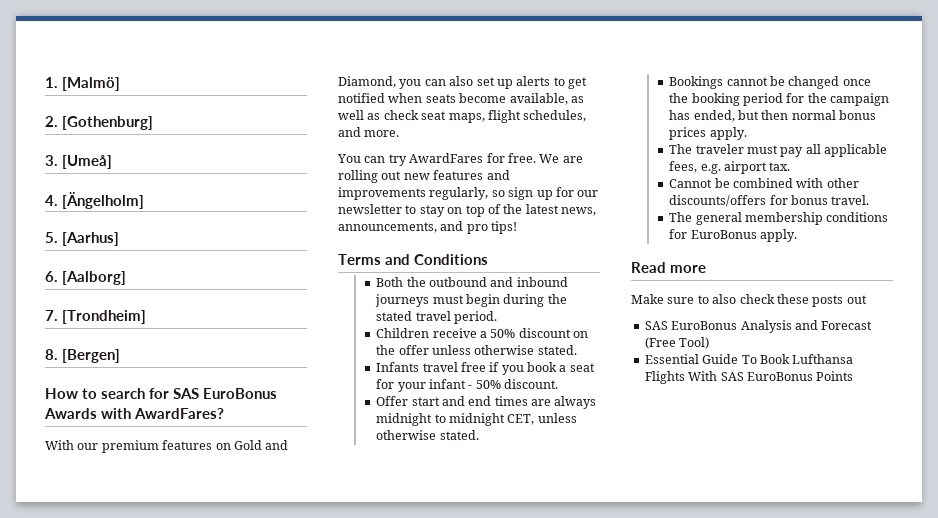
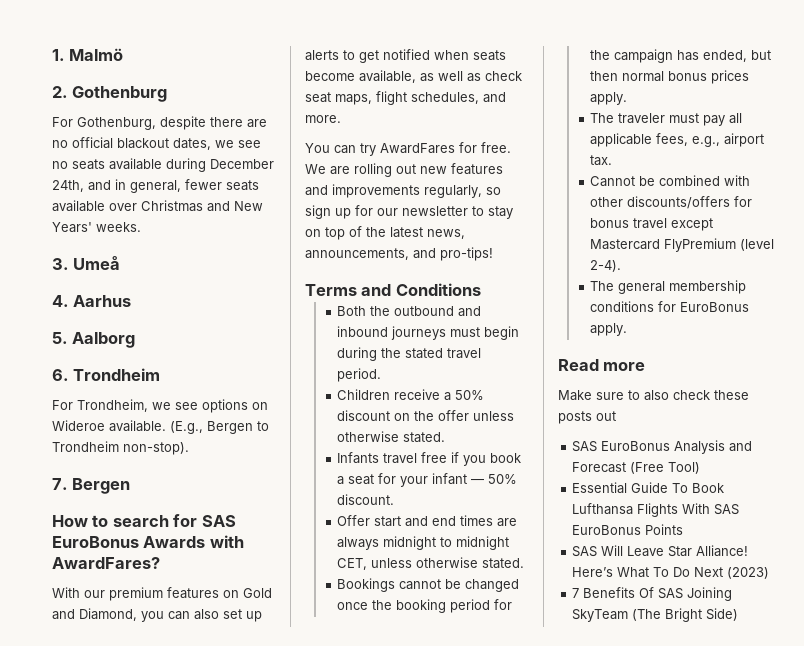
[62,77,120,91] [Malmö] -> [69,48,124,61] Malmö
[62,116,153,130] [Gothenburg] -> [72,86,168,102] [52,116,267,130] [52,137,261,150] [52,158,274,172] [52,179,259,193] [52,200,263,212] [52,222,141,233] Gothenburg // For Gothenburg, despite there are no official blackout dates, we see no seats available during December 24th, and in general, fewer seats available over Christmas and New Years' weeks.
[62,155,112,169] [Umeå] -> [73,256,121,270] Umeå
[62,192,144,209] [Ängelholm] -> [73,295,132,307] Aarhus
[62,232,119,246] [Aarhus] -> [72,332,136,348] Aalborg
[62,271,126,285] [45,310,146,324] [45,349,120,363] [Aalborg] // 7. [Trondheim] // 8. [Bergen] -> [73,368,161,381] [52,399,268,413] [52,420,269,434] [52,441,189,455] [52,478,131,494] Trondheim // For Trondheim, we see options on Wideroe available. (E.g., Bergen to Trondheim non-stop). // 7. Bergen
[466,221,518,234] pro tips! -> [440,247,493,261] pro-tips!
[468,385,473,389] - -> [471,479,485,484] —
[700,164,721,174] e.g. -> [692,136,721,147] e.g.,
[831,195,870,205] travel. -> [633,218,714,231] [590,238,775,252] [590,260,622,272] travel except Mastercard FlyPremium (level 2-4).
(854, 376) none -> [572,545,749,557] [572,567,770,579] [572,587,733,601] [572,608,739,622] // SAS Will Leave Star Alliance! Here’s What To Do Next (2023) // 7 Benefits Of SAS Joining SkyTeam (The Bright Side)

